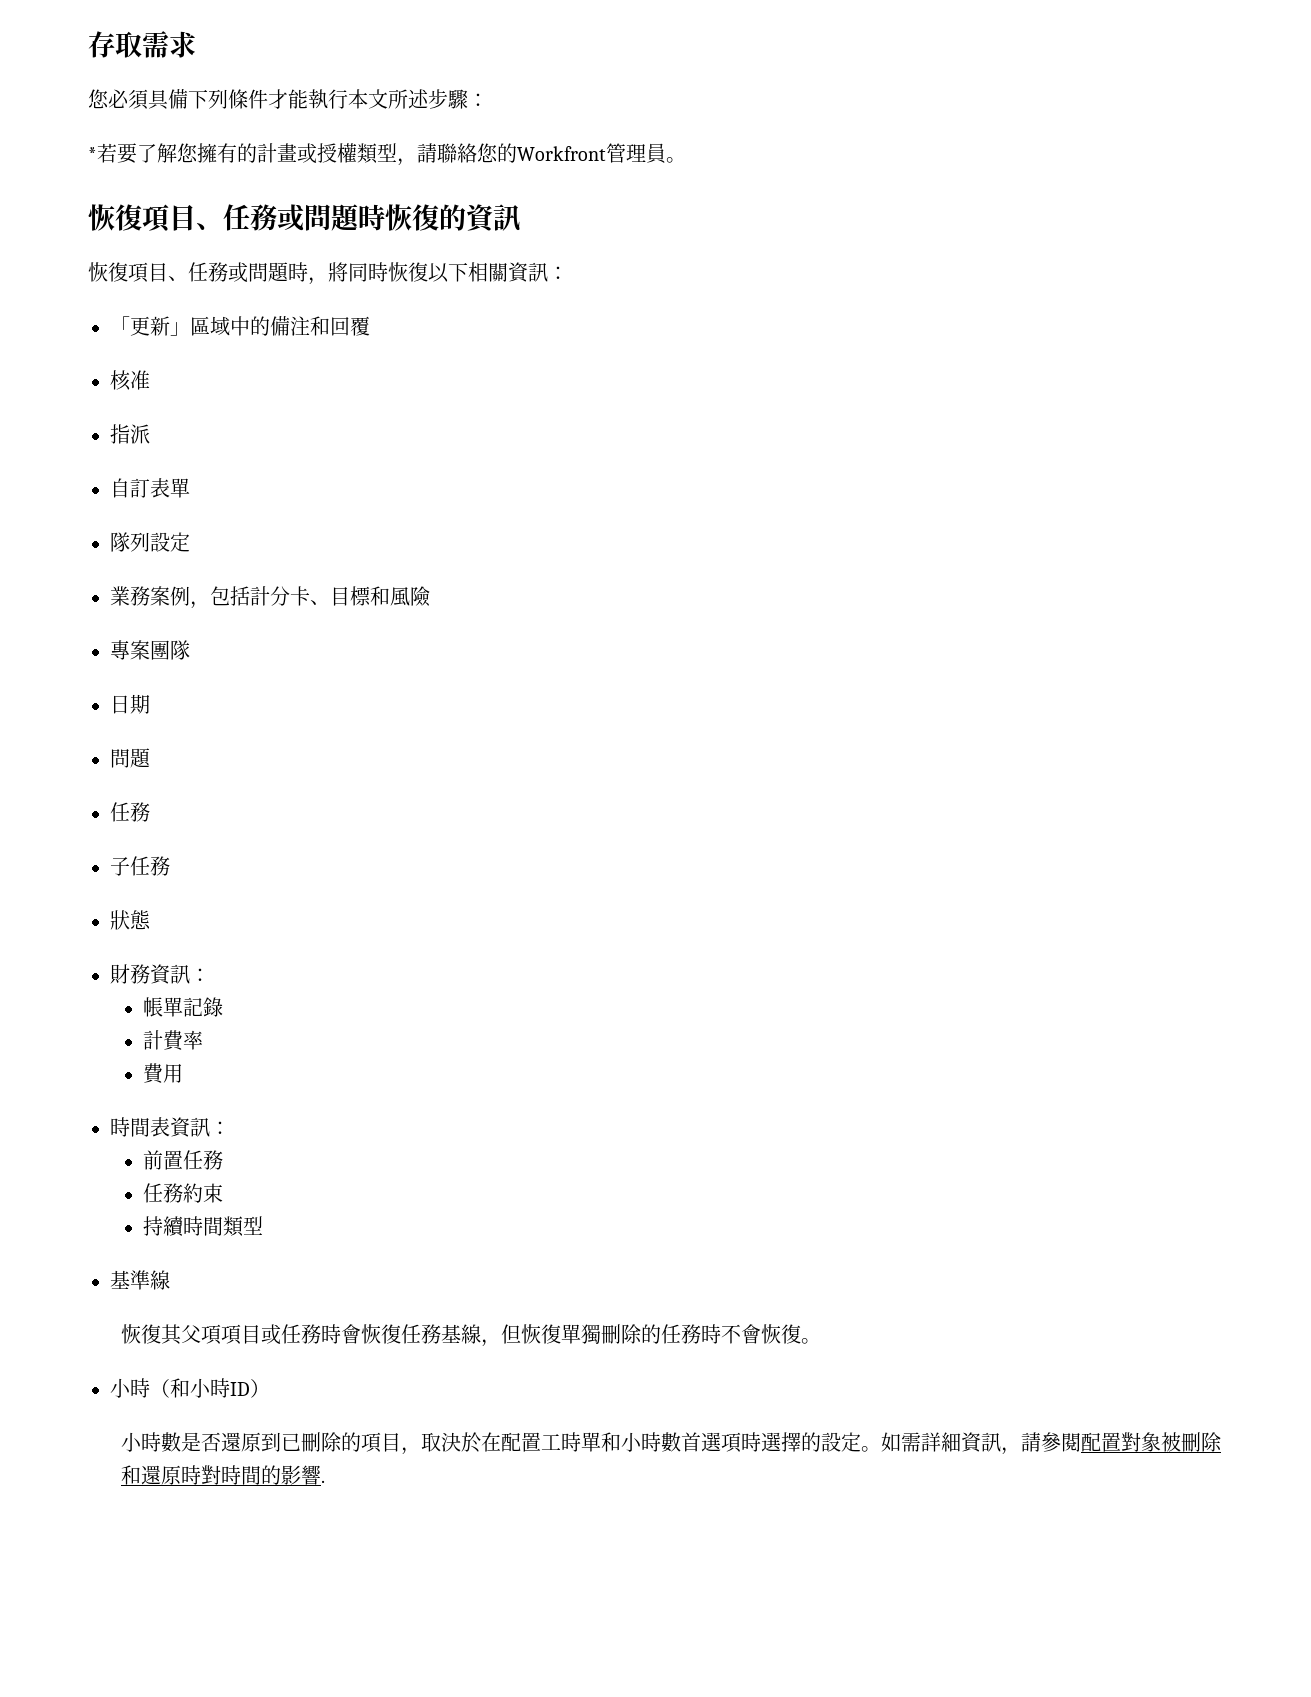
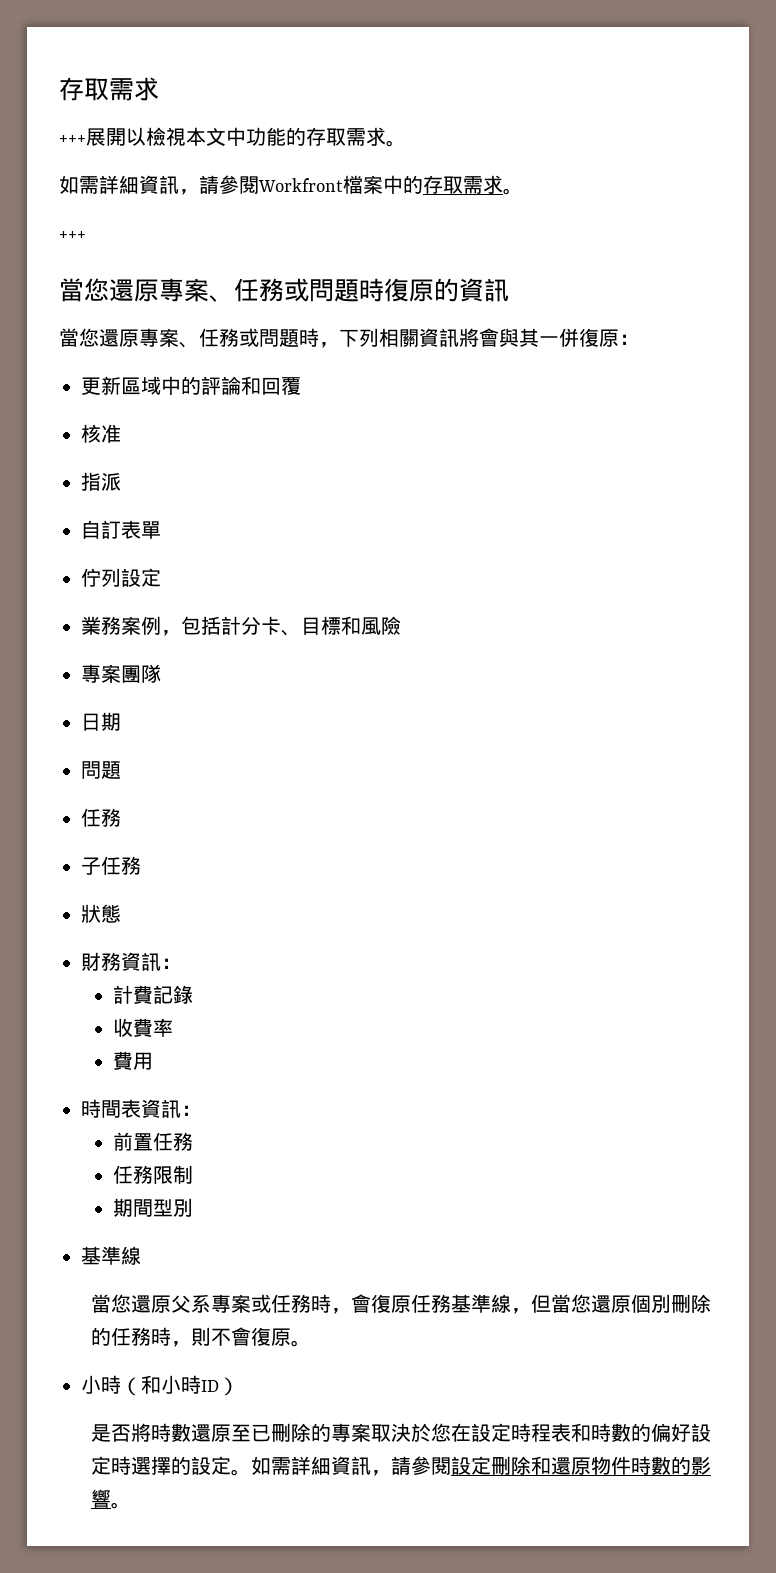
[88,89,488,110] [88,143,686,166] [88,204,439,232] 您必須具備下列條件才能執行本文所述步驟： // *若要了解您擁有的計畫或授權類型，請聯絡您的Workfront管理員。 // 恢復項目、任務或問題時恢復 -> [59,127,406,147] [59,175,523,195] [59,231,86,240] [59,278,434,302] +++展開以檢視本文中功能的存取需求。 // 如需詳細資訊，請參閱Workfront檔案中的存取需求。 // +++ // 當您還原專案、任務或問題時復原
[88,262,168,283] 恢復項目 -> [59,328,179,347] 當您還原專案
[328,262,568,283] [110,316,190,336] 將同時恢復以下相關資訊： // 「更新」 -> [339,328,639,347] [81,376,121,395] 下列相關資訊將會與其一併復原： // 更新
[270,316,310,336] 備注 -> [201,376,241,395] 評論
[110,532,130,552] 隊 -> [81,568,101,587] 佇
[142,997,183,1017] 帳單 -> [112,985,153,1004] 計費
[142,1030,163,1050] 計 -> [112,1018,133,1037] 收
[182,1183,223,1203] [142,1216,263,1237] 約束 // 持續時間類型 -> [152,1165,193,1184] [112,1198,193,1217] 限制 // 期間型別
[120,1324,801,1347] 恢復其父項項目或任務時會恢復任務基線，但恢復單獨刪除的任務時不會恢復 -> [90,1294,711,1314] [90,1327,291,1347] 當您還原父系專案或任務時，會復原任務基準線，但當您還原個別刪除的任務時，則不會復原
[120,1432,741,1455] 小時數是否還原到已刪除的項目，取決於在配置工時單和小時數首選項 -> [90,1423,711,1442] [90,1456,111,1475] 是否將時數還原至已刪除的專案取決於您在設定時程表和時數的偏好設定
[1080,1432,1222,1452] [120,1465,325,1485] 配置對象被刪除和還原時對時間的影響. -> [450,1456,711,1475] [90,1489,131,1509] 設定刪除和還原物件時數的影響。

